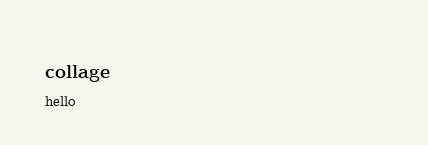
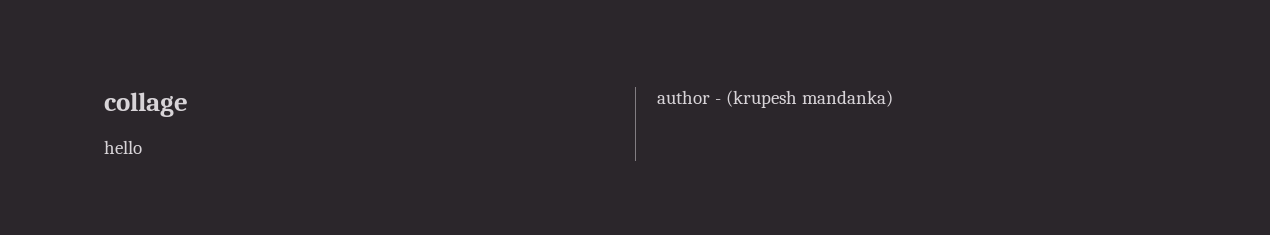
(76, 101) none -> [657,90,894,108] // author - (krupesh mandanka)

